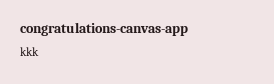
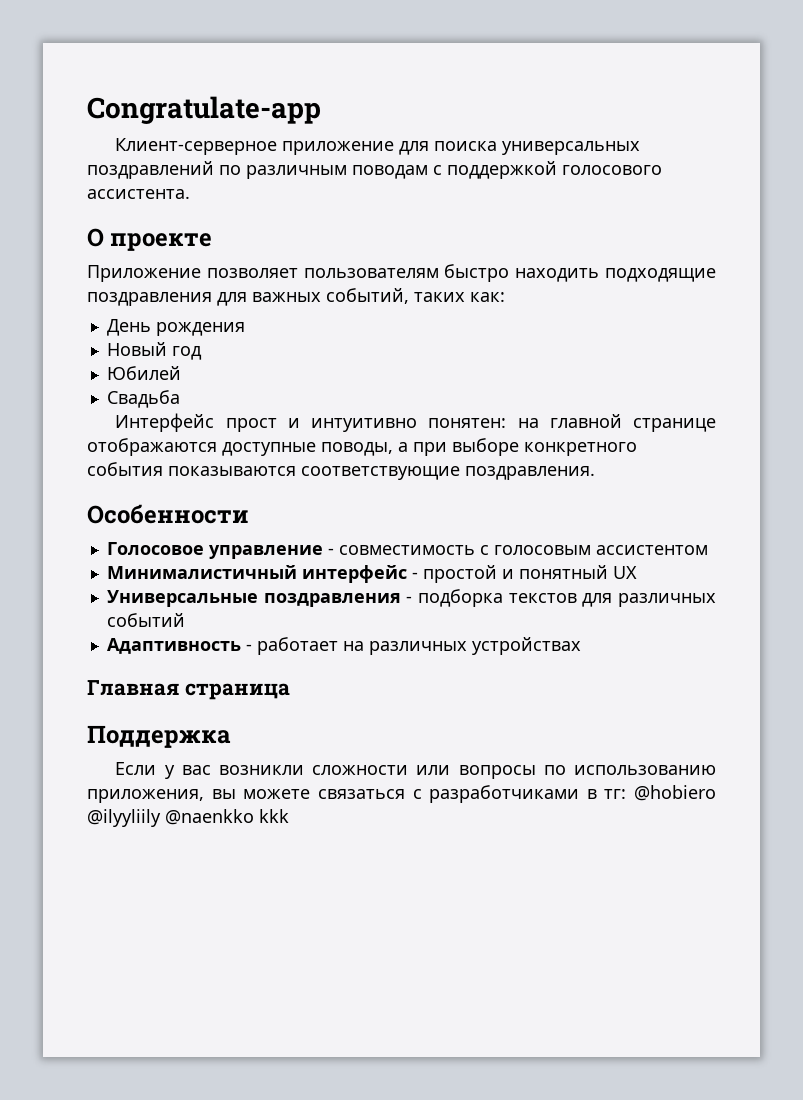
[20,22,188,36] congratulations-canvas-app // -> [87,96,321,124] [115,138,641,155] [87,161,662,179] [87,189,190,199] [87,228,213,251] [87,264,716,282] [87,288,505,306] [106,319,245,336] [106,342,202,360] [106,366,181,380] [106,390,180,408] [115,413,716,432] [87,438,637,456] [87,462,595,480] [87,504,249,524] [106,542,708,559] [106,565,637,583] [106,589,716,607] [106,613,185,627] [106,637,581,655] [87,680,290,700] [87,725,231,748] [115,762,717,779] [87,785,716,803] [87,809,254,827] Congratulate-app // Клиент-серверное приложение для поиска универсальных поздравлений по различным поводам с поддержкой голосового ассистента. // О проекте // Приложение позволяет пользователям быстро находить подходящие поздравления для важных событий, таких как: // День рождения // Новый год // Юбилей // Свадьба // Интерфейс прост и интуитивно понятен: на главной странице отображаются доступные поводы, а при выборе конкретного события показываются соответствующие поздравления. // Особенности // Голосовое управление - совместимость с голосовым ассистентом // Минималистичный интерфейс - простой и понятный UX // Универсальные поздравления - подборка текстов для различных событий // Адаптивность - работает на различных устройствах // Главная страница // Поддержка // Если у вас возникли сложности или вопросы по использованию приложения, вы можете связаться с разработчиками в тг: @hobiero @ilyyliily @naenkko

